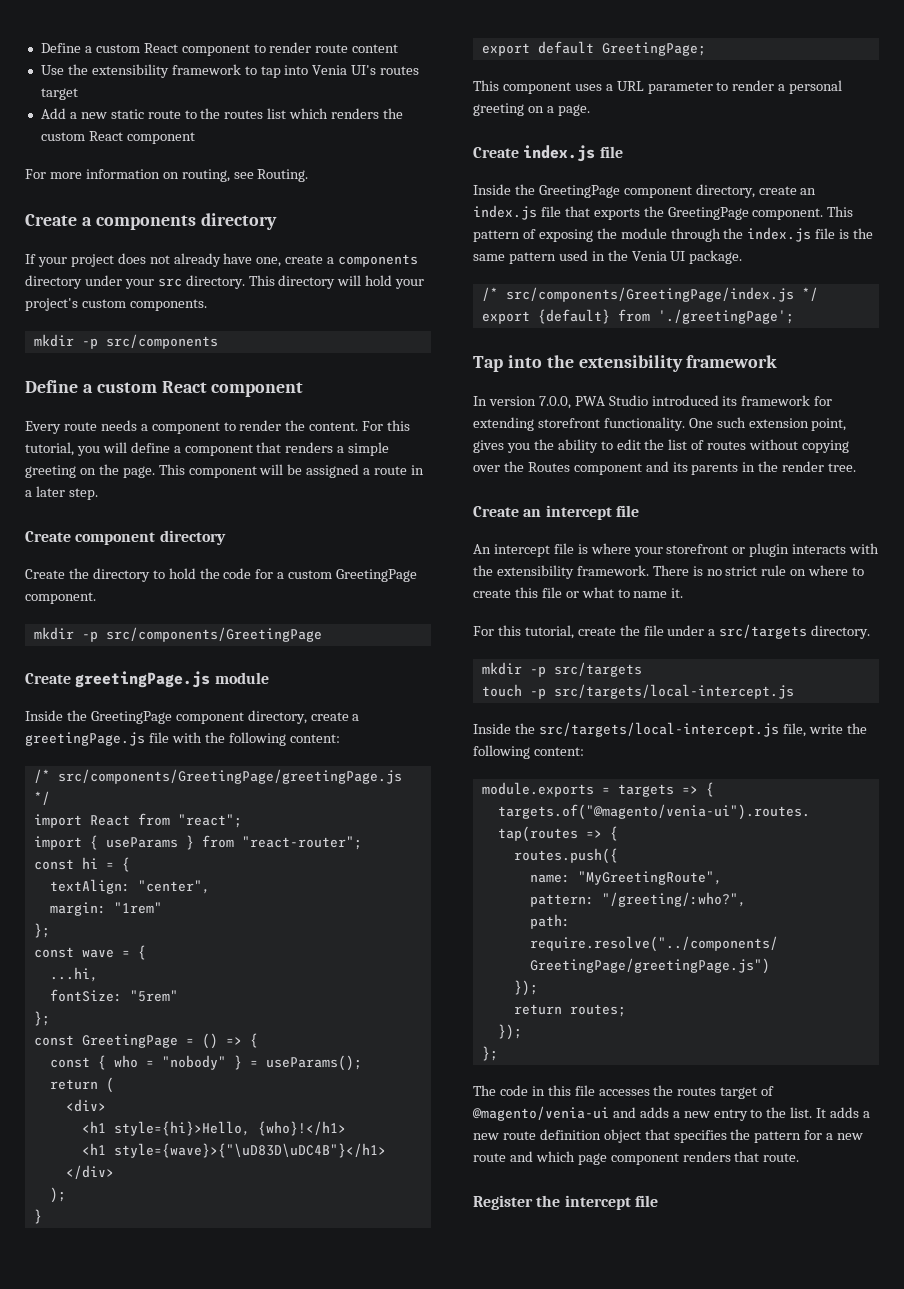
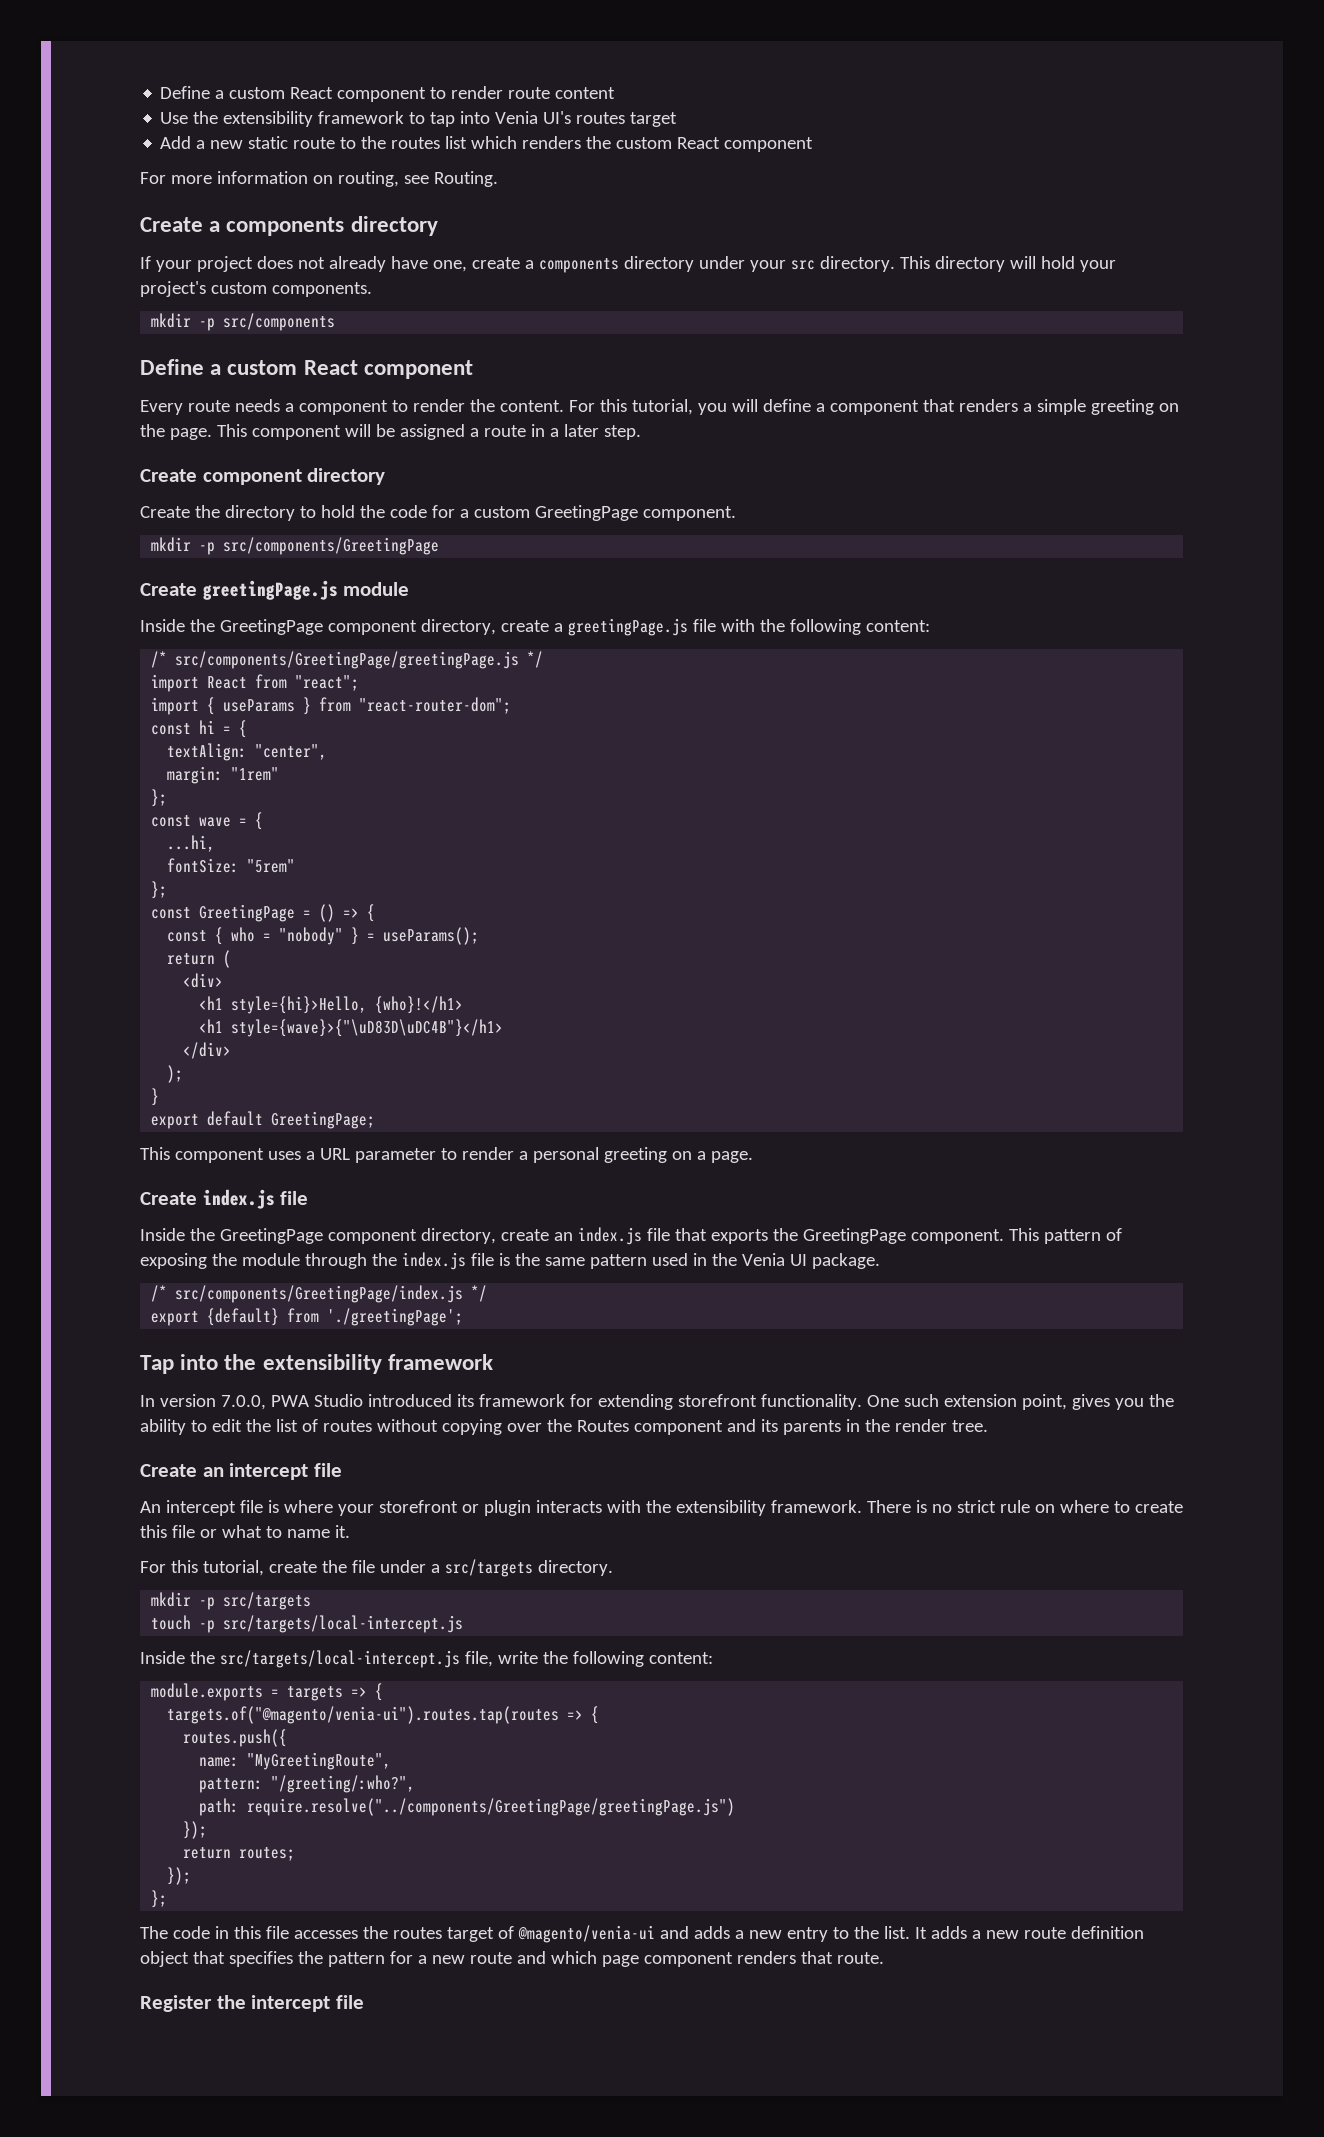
[241,836,362,850] "react-router"; -> [359,697,512,714] "react-router-dom";

